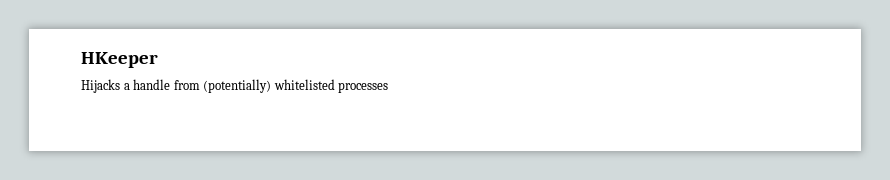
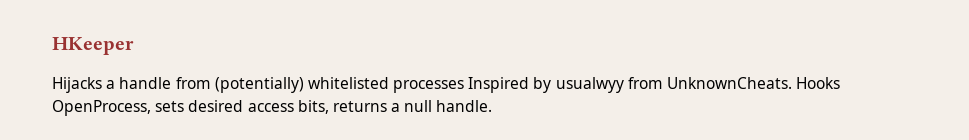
(389, 87) none -> [468,77,841,93] [52,100,493,116] Inspired by usualwyy from UnknownCheats. Hooks OpenProcess, sets desired access bits, returns a null handle.

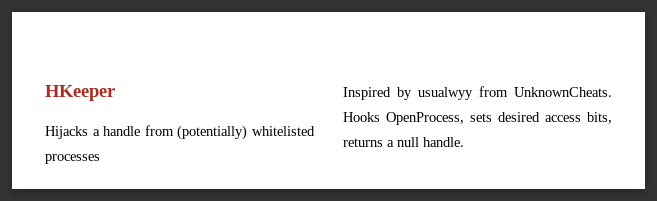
(465, 86) none -> (100, 159) //

